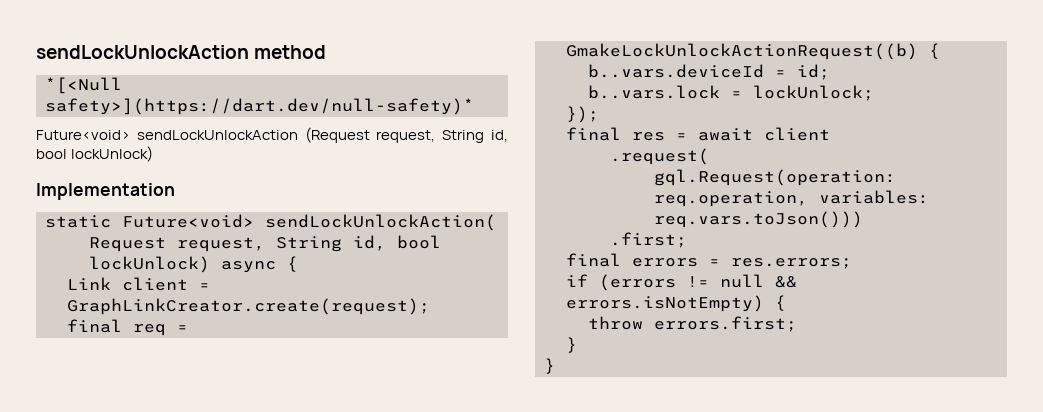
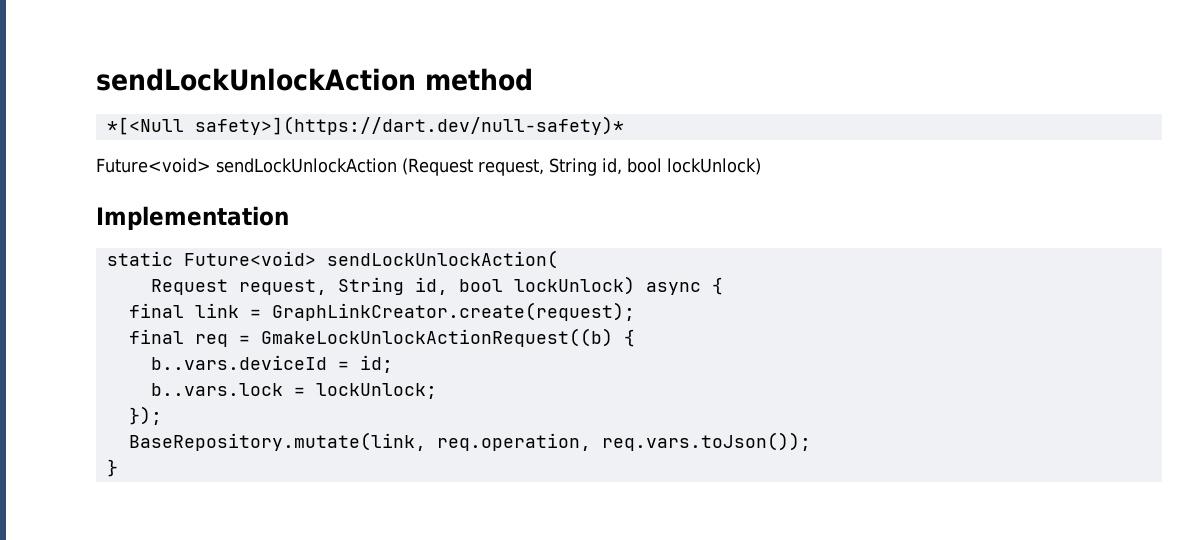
[67,277,188,291] Link client -> [128,303,239,318] final link
[566,127,830,141] [610,148,709,165] [654,169,896,186] [654,190,929,207] [654,211,863,228] [610,232,687,248] [566,253,852,269] [566,274,797,291] [566,295,786,312] [588,316,797,332] [566,337,577,353] [544,358,555,374] final res = await client // .request( // gql.Request(operation: req.operation, variables: req.vars.toJson())) // .first; // final errors = res.errors; // if (errors != null && errors.isNotEmpty) { // throw errors.first; // } // } -> [128,432,811,451] [106,459,118,477] BaseRepository.mutate(link, req.operation, req.vars.toJson()); // }

